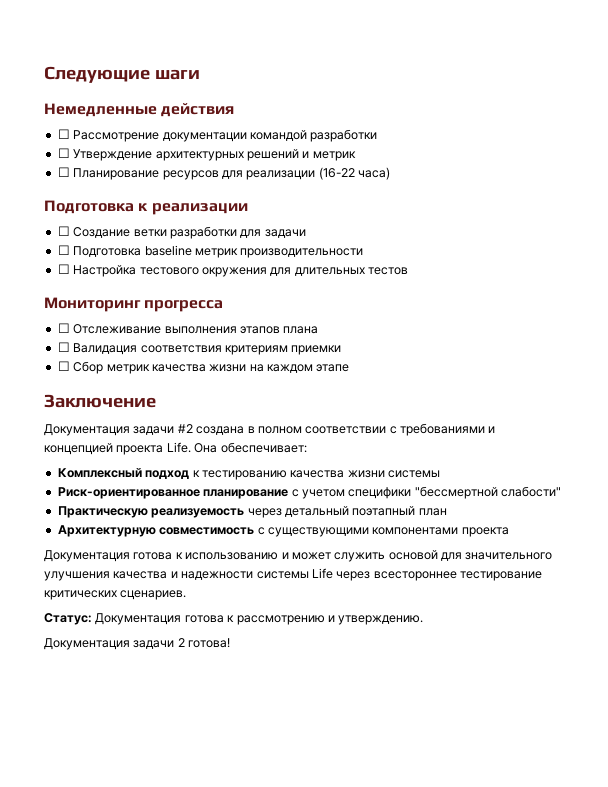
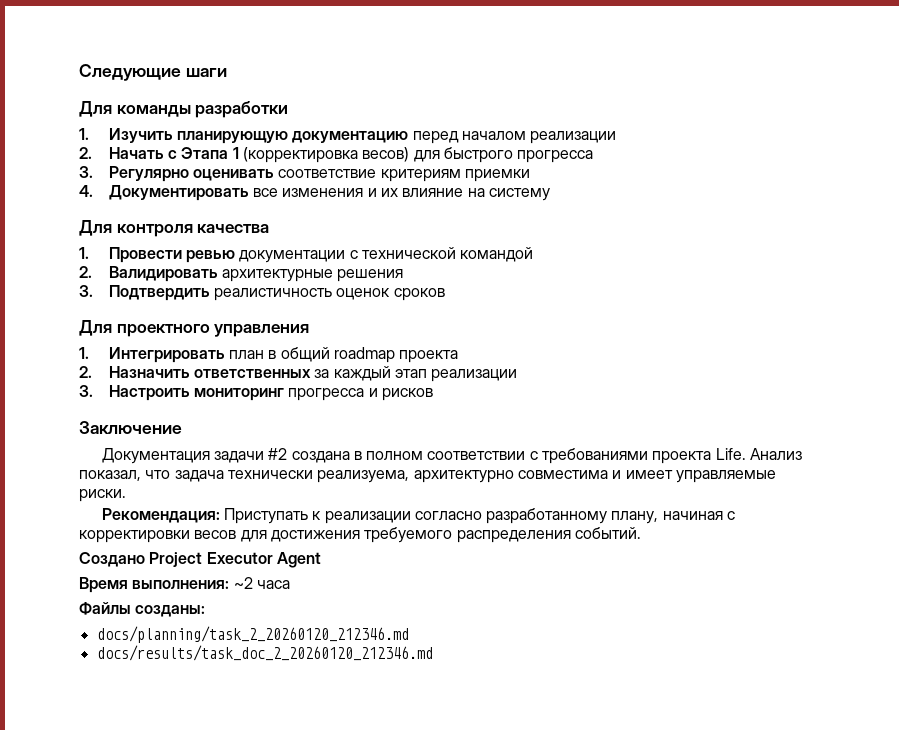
[44,103,235,117] [57,129,378,142] [57,148,356,161] [57,167,390,180] [44,200,248,215] [57,226,306,239] [57,245,364,258] [57,264,408,277] [44,297,224,312] [57,323,319,334] [57,342,342,355] [57,361,350,374] Немедленные действия // ☐ Рассмотрение документации командой разработки // ☐ Утверждение архитектурных решений и метрик // ☐ Планирование ресурсов для реализации (16-22 часа) // Подготовка к реализации // ☐ Создание ветки разработки для задачи // ☐ Подготовка baseline метрик производительности // ☐ Настройка тестового окружения для длительных тестов // Мониторинг прогресса // ☐ Отслеживание выполнения этапов плана // ☐ Валидация соответствия критериям приемки // ☐ Сбор метрик качества жизни на каждом этапе -> [79,101,289,118] [79,128,617,144] [79,147,594,163] [79,166,530,182] [79,185,550,201] [79,220,270,237] [79,247,534,263] [79,266,404,282] [79,285,445,301] [79,320,310,337] [79,347,459,363] [79,366,518,382] [79,385,433,401] Для команды разработки // 1. Изучить планирующую документацию перед началом реализации // 2. Начать с Этапа 1 (корректировка весов) для быстрого прогресса // 3. Регулярно оценивать соответствие критериям приемки // 4. Документировать все изменения и их влияние на систему // Для контроля качества // 1. Провести ревью документации с технической командой // 2. Валидировать архитектурные решения // 3. Подтвердить реалистичность оценок сроков // Для проектного управления // 1. Интегрировать план в общий roadmap проекта // 2. Назначить ответственных за каждый этап реализации // 3. Настроить мониторинг прогресса и рисков
[488,426,496,433] [44,442,307,455] [57,468,440,480] [57,486,561,499] [57,506,447,518] [57,525,509,537] [44,550,553,562] [44,568,542,581] [44,590,187,600] [44,613,424,625] [44,638,231,650] и концепцией проекта Life. Она обеспечивает: // Комплексный подход к тестированию качества жизни системы // Риск-ориентированное планирование с учетом специфики "бессмертной слабости" // Практическую реализуемость через детальный поэтапный план // Архитектурную совместимость с существующими компонентами проекта // Документация готова к использованию и может служить основой для значительного улучшения качества и надежности системы Life через всестороннее тестирование критических сценариев. // Статус: Документация готова к рассмотрению и утверждению. // Документация задачи 2 готова! -> [652,448,803,464] [79,470,776,483] [79,489,126,502] [101,508,736,524] [79,527,641,543] [79,552,321,568] [79,577,290,593] [79,602,206,617] [96,626,409,643] [96,645,433,661] проекта Life. Анализ показал, что задача технически реализуема, архитектурно совместима и имеет управляемые риски. // Рекомендация: Приступать к реализации согласно разработанному плану, начиная с корректировки весов для достижения требуемого распределения событий. // Создано Project Executor Agent // Время выполнения: ~2 часа // Файлы созданы: // docs/planning/task_2_20260120_212346.md // docs/results/task_doc_2_20260120_212346.md

